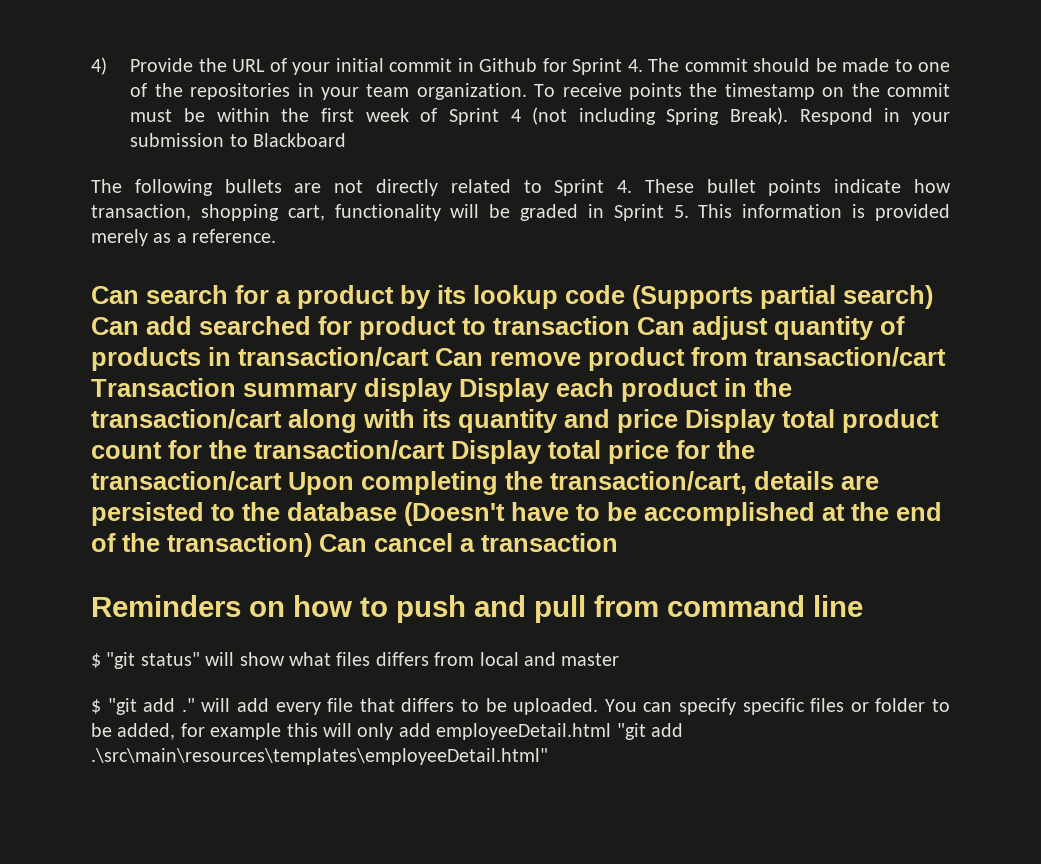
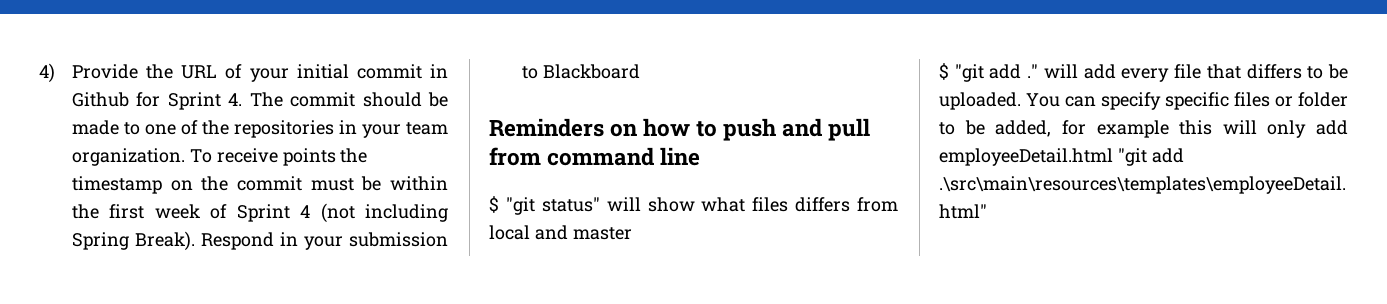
[91,179,952,196] [91,204,950,221] [91,229,277,246] [91,285,933,309] [91,316,905,340] [91,347,946,371] [91,378,792,402] [91,409,939,433] [91,440,755,464] [91,471,879,495] [91,502,942,526] [91,533,618,557] // The following bullets are not directly related to Sprint 4. These bullet points indicate how transaction, shopping cart, functionality will be graded in Sprint 5. This information is provided merely as a reference. // Can search for a product by its lookup code (Supports partial search) Can add searched for product to transaction Can adjust quantity of products in transaction/cart Can remove product from transaction/cart Transaction summary display Display each product in the transaction/cart along with its quantity and price Display total product count for the transaction/cart Display total price for the transaction/cart Upon completing the transaction/cart, details are persisted to the database (Doesn't have to be accomplished at the end of the transaction) Can cancel a transaction -> (640, 71) none

